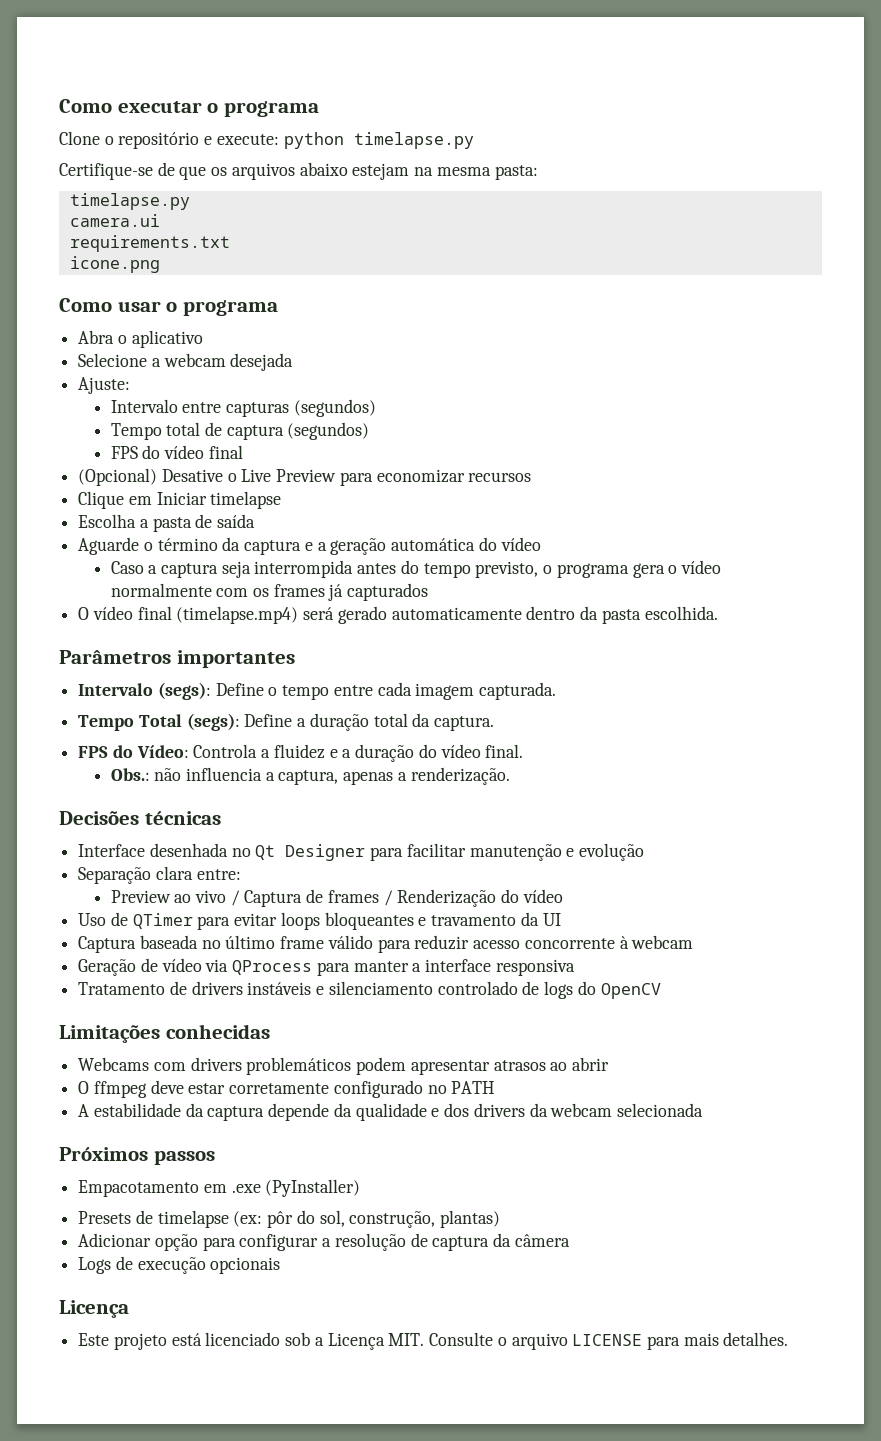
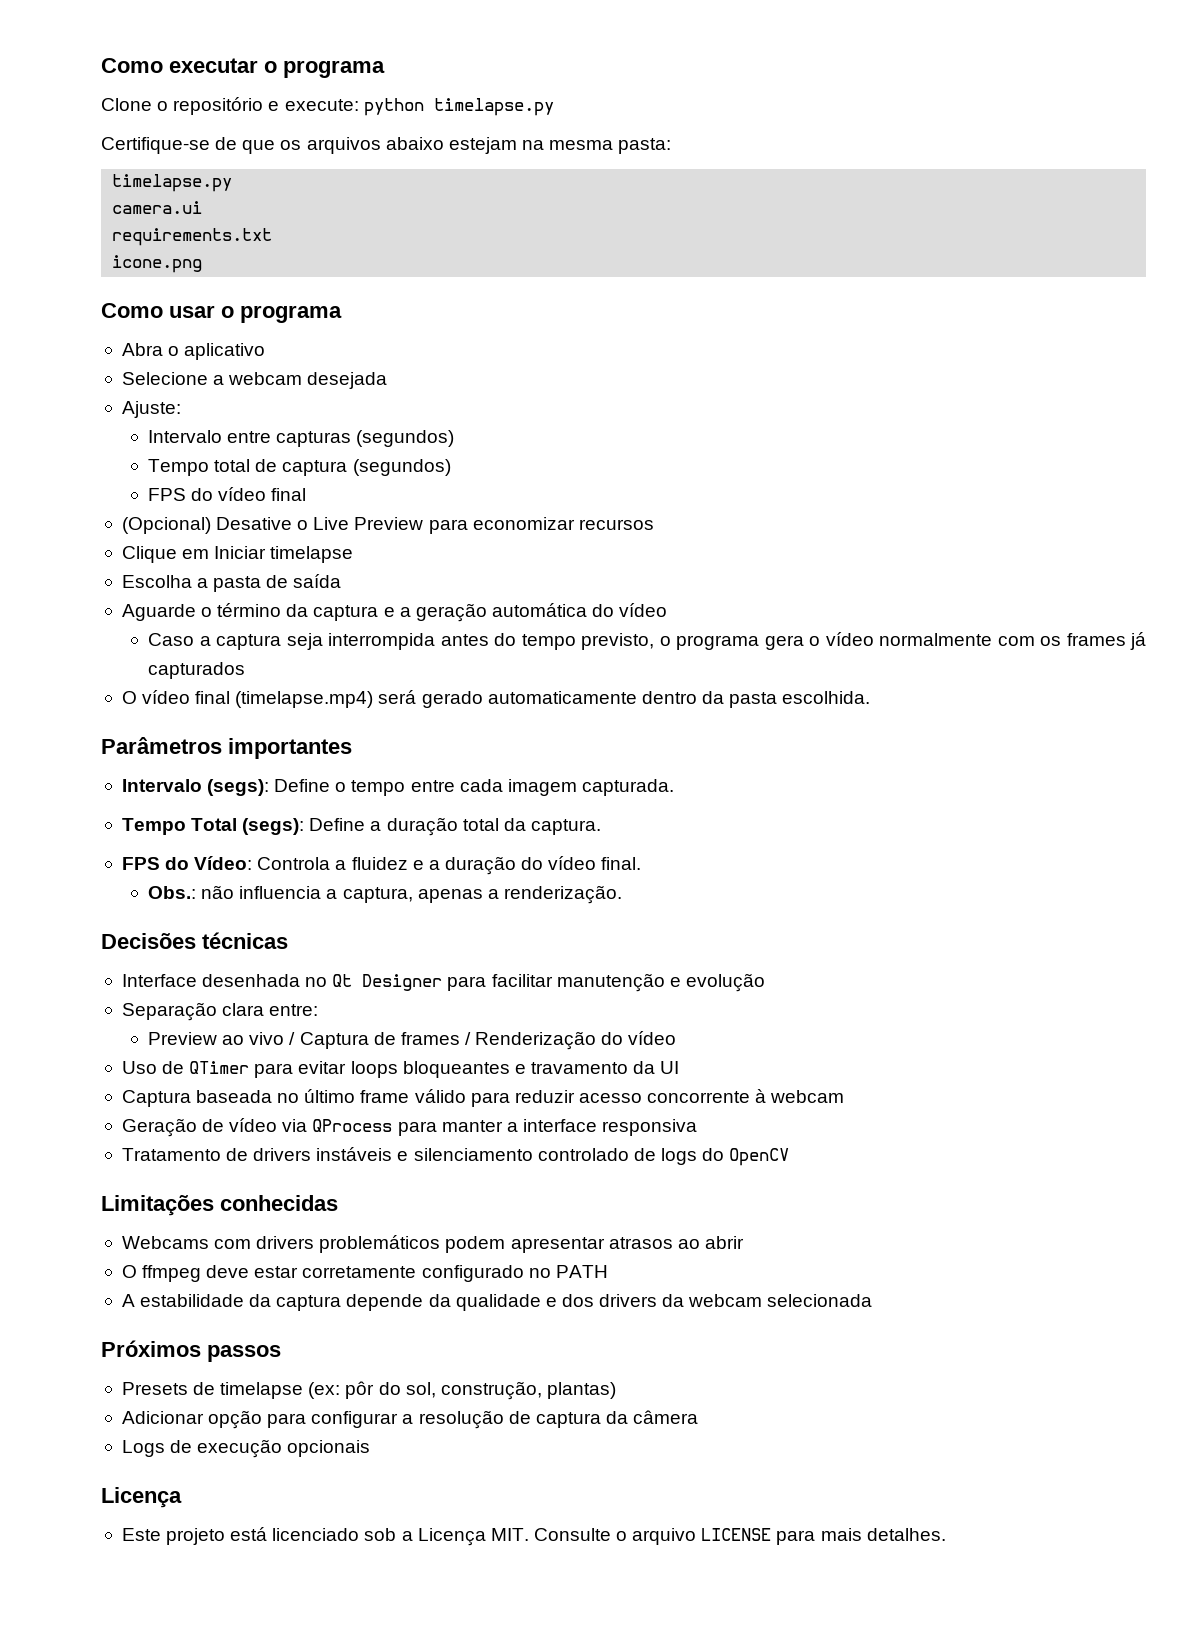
[78,1179,361,1197] // Empacotamento em .exe (PyInstaller) -> (281, 1353) none

